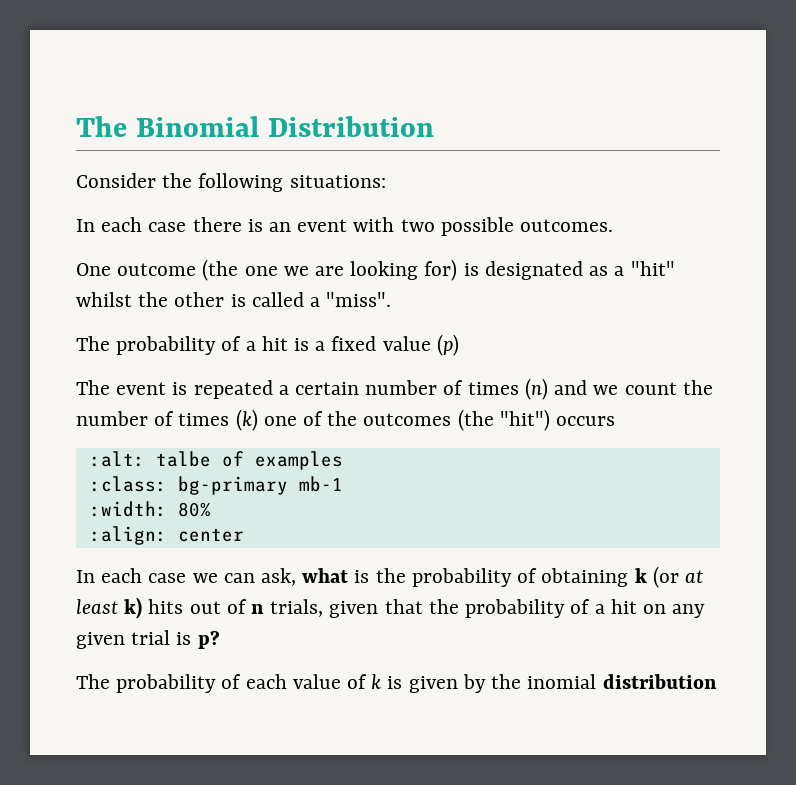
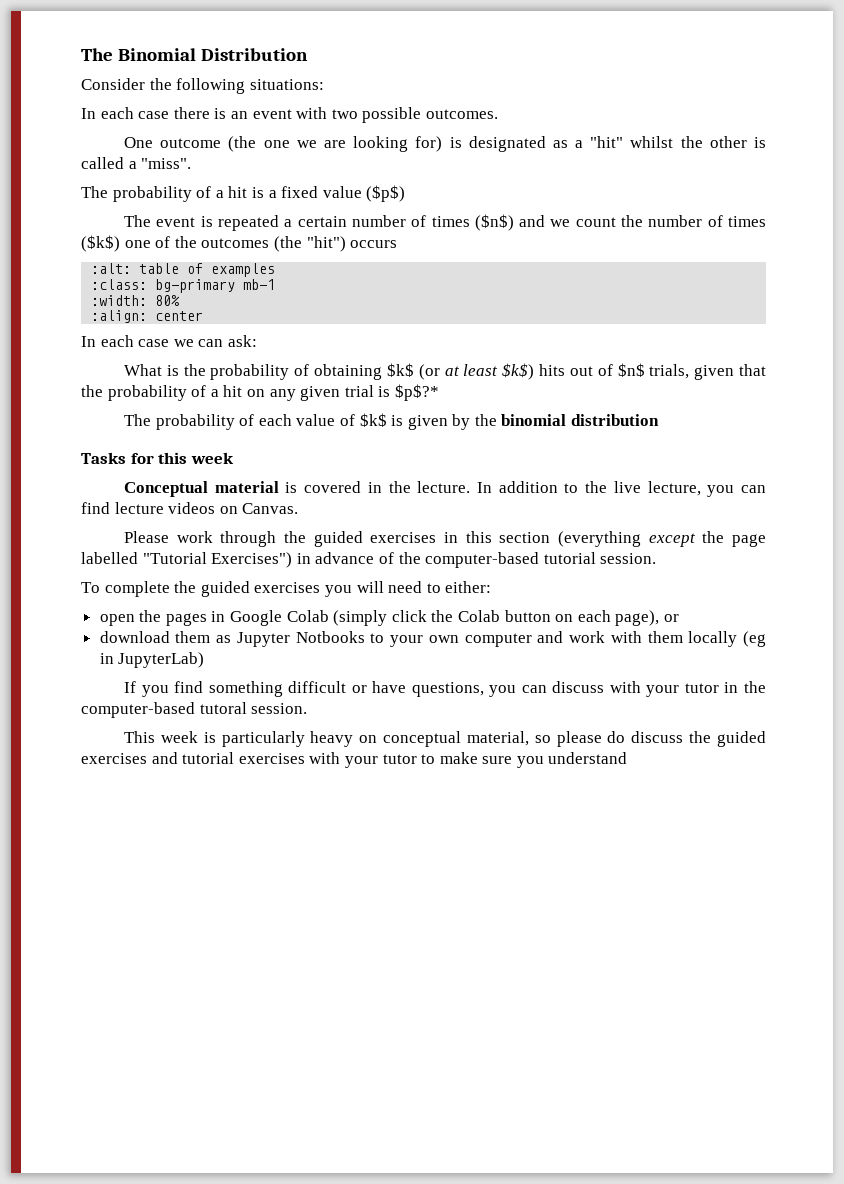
[436,334,459,356] (p) -> [366,185,406,202] ($p$)
[524,378,548,400] (n) -> [474,214,514,231] ($n$)
[235,409,258,431] (k) -> [81,235,120,252] ($k$)
[155,451,211,467] talbe -> [139,263,180,274] table
[261,568,349,586] ask, what -> [227,335,257,347] [123,364,162,376] ask: // What
[634,568,647,583] k -> [386,363,414,377] $k$
[124,597,143,619] k) -> [502,363,535,380] $k$)
[251,604,265,614] n -> [617,363,645,377] $n$
[197,630,220,649] p? -> [394,384,439,401] $p$?*
[371,674,382,689] k -> [359,413,387,427] $k$
[527,674,597,689] inomial -> [501,414,567,426] binomial
(717, 681) none -> [81,452,234,464] [123,481,766,497] [81,502,299,514] [123,531,766,547] [81,552,657,568] [81,581,492,597] [99,610,679,626] [99,631,766,647] [99,652,205,668] [123,681,766,697] [81,702,308,718] [123,731,766,747] [81,752,628,768] // Tasks for this week // Conceptual material is covered in the lecture. In addition to the live lecture, you can find lecture videos on Canvas. // Please work through the guided exercises in this section (everything except the page labelled "Tutorial Exercises") in advance of the computer-based tutorial session. // To complete the guided exercises you will need to either: // open the pages in Google Colab (simply click the Colab button on each page), or // download them as Jupyter Notbooks to your own computer and work with them locally (eg in JupyterLab) // If you find something difficult or have questions, you can discuss with your tutor in the computer-based tutoral session. // This week is particularly heavy on conceptual material, so please do discuss the guided exercises and tutorial exercises with your tutor to make sure you understand

